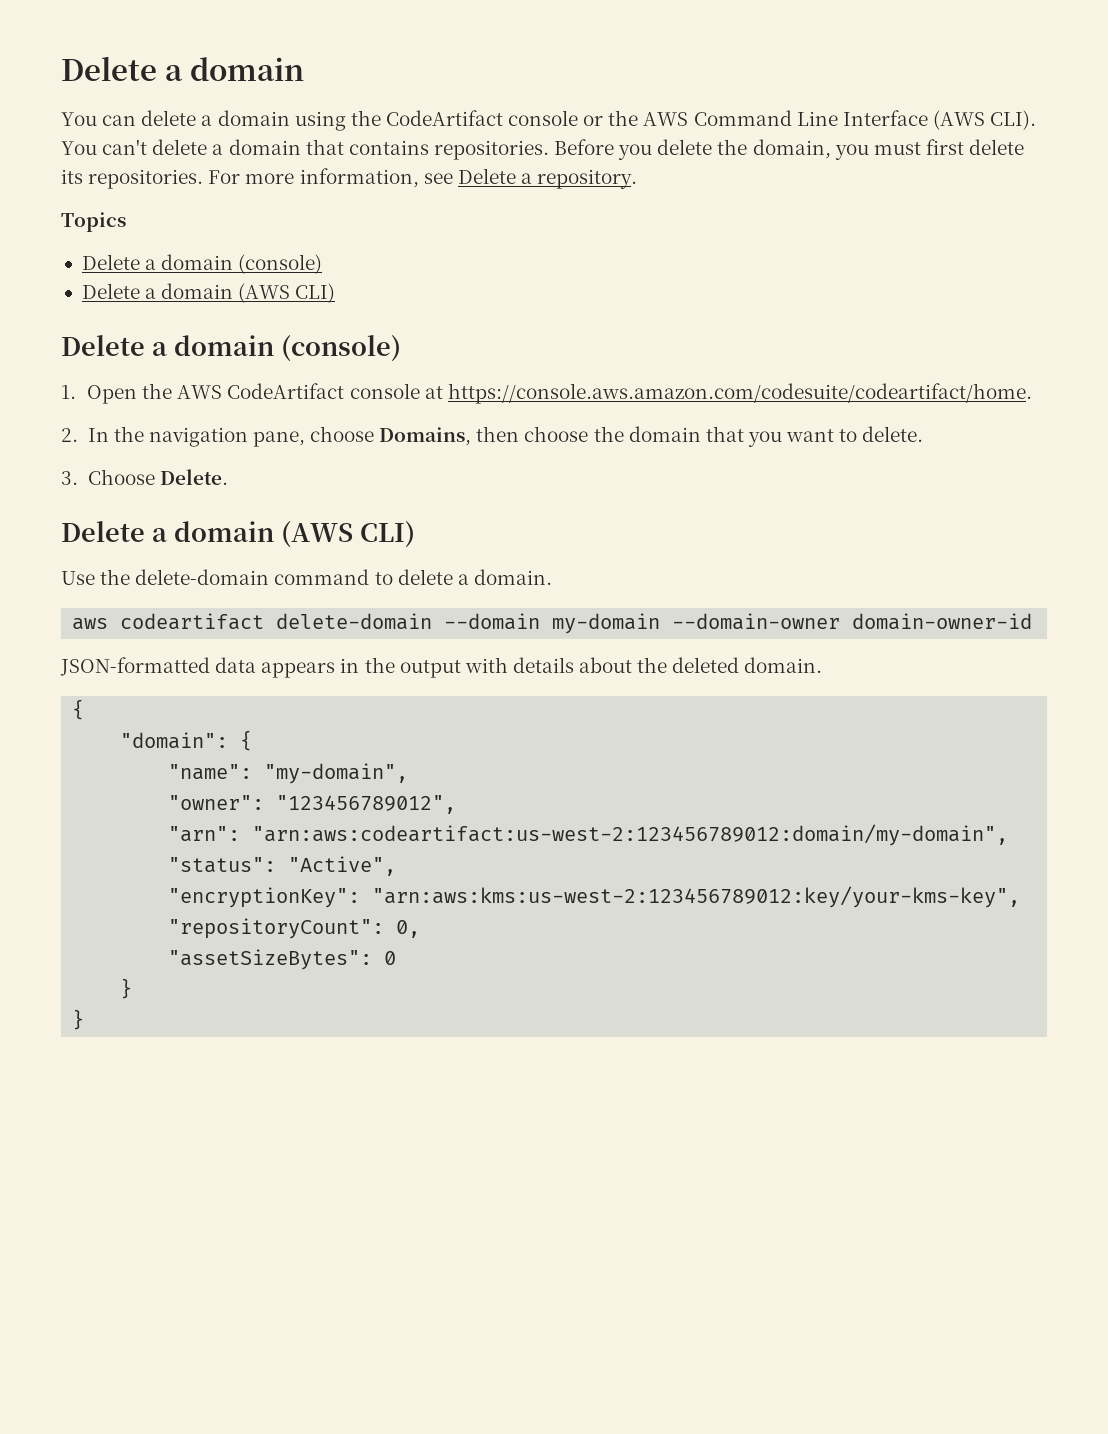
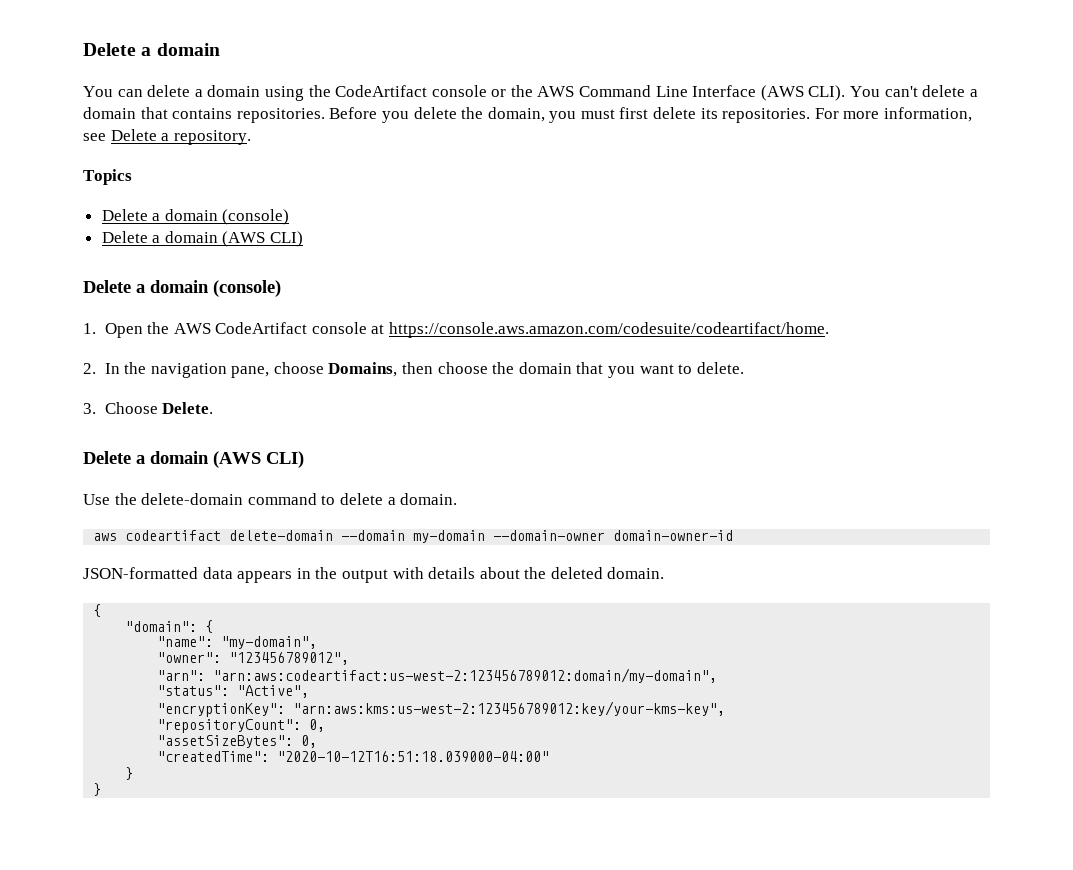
[384,951,397,965] 0 -> [301,735,318,748] [157,751,550,762] 0, // "createdTime": "2020-10-12T16:51:18.039000-04:00"

